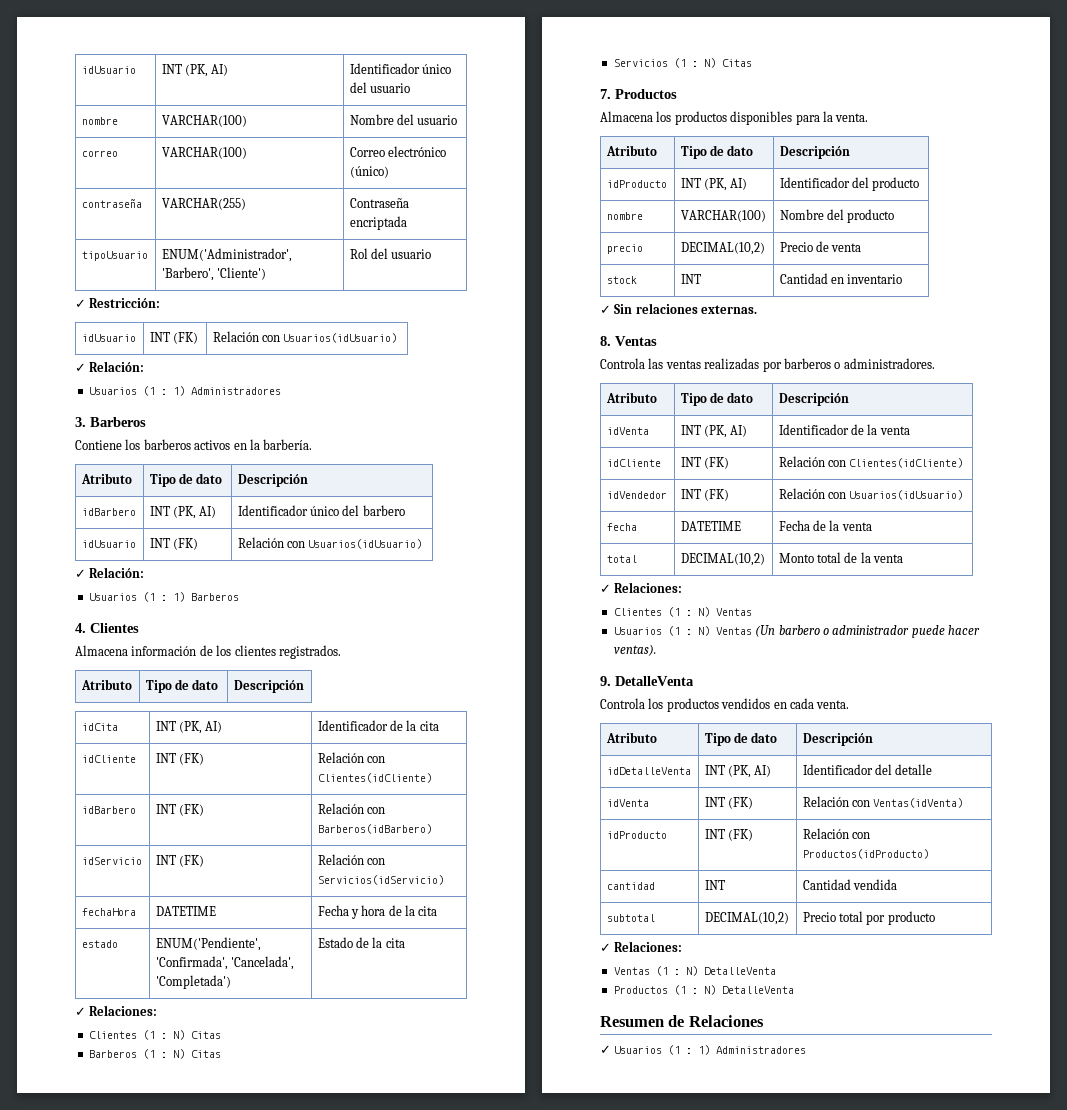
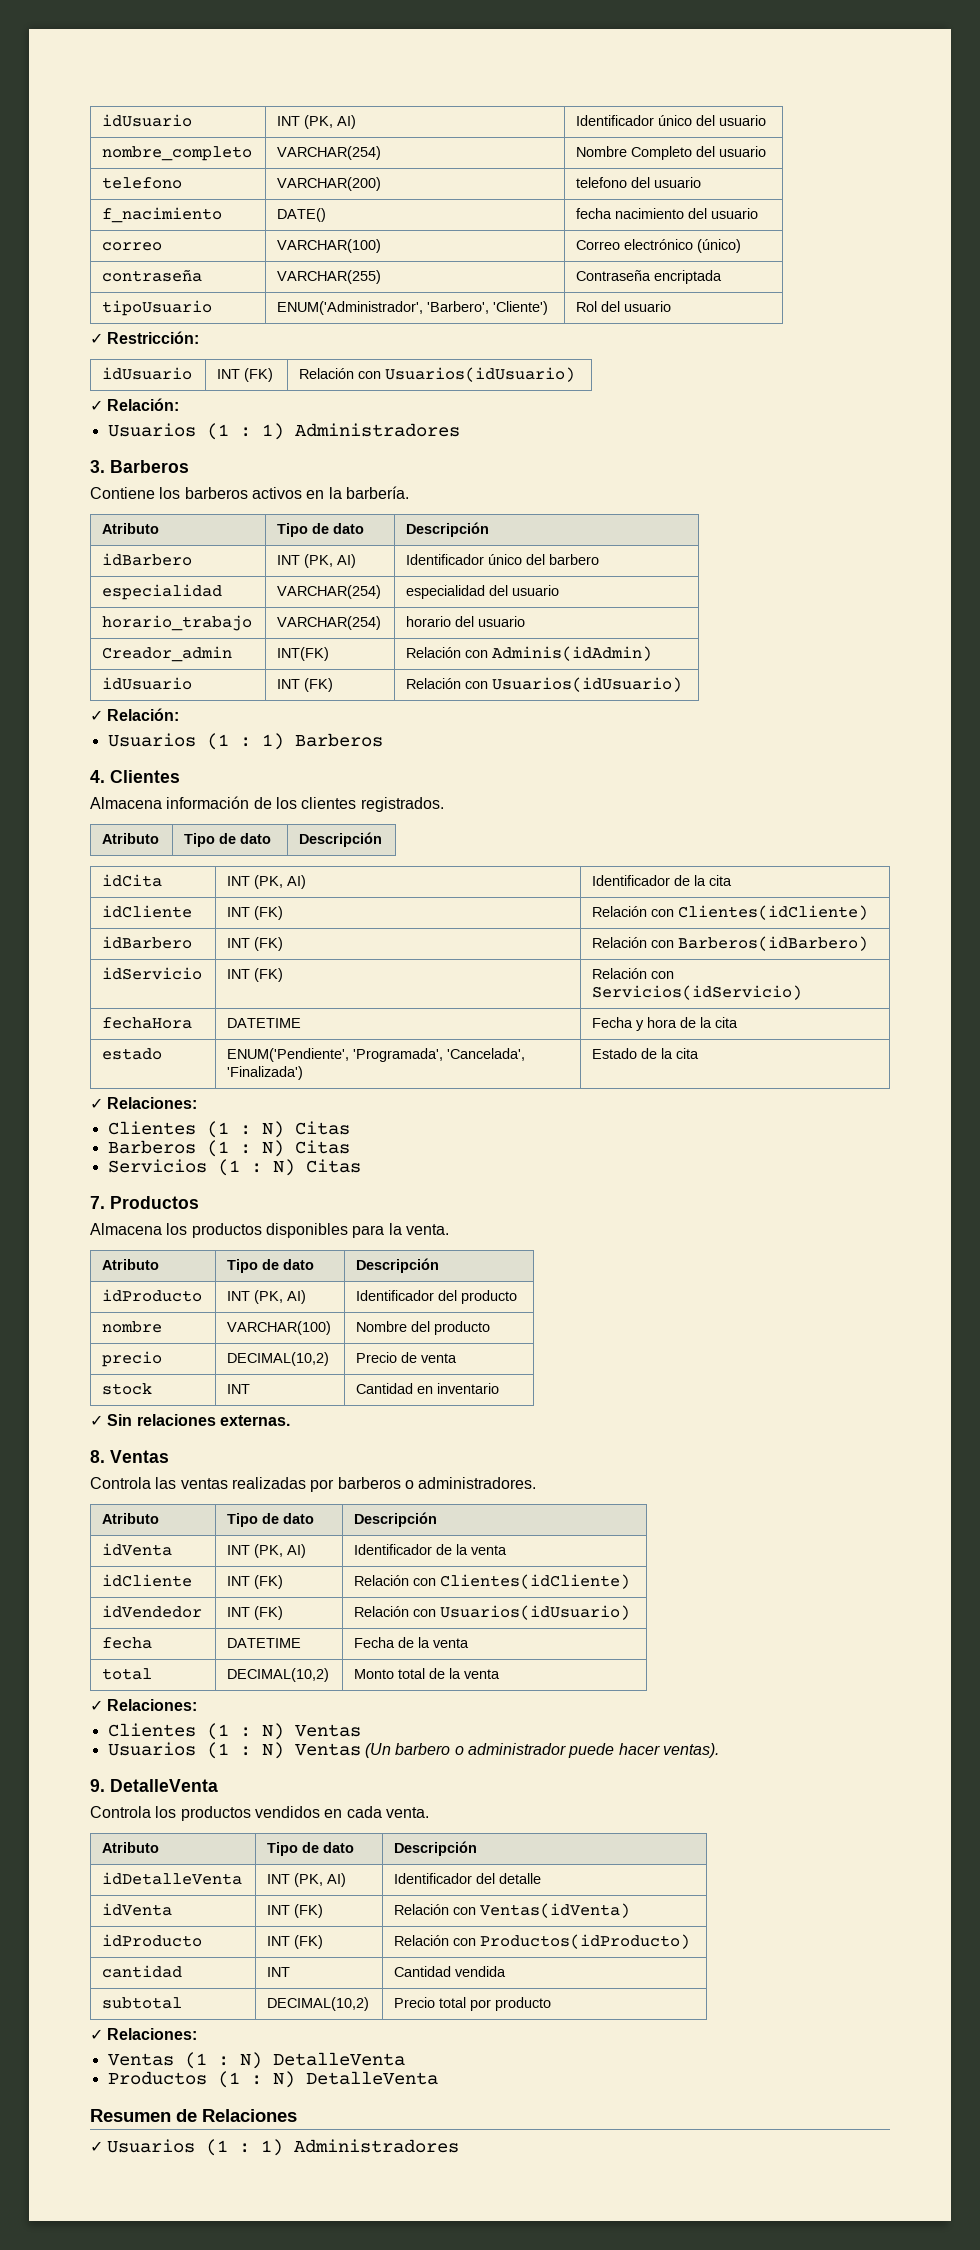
[81,117,118,125] [161,115,247,127] [349,114,394,125] nombre | VARCHAR(100) | Nombre -> [102,146,253,161] [277,146,382,160] [576,146,767,160] [102,177,183,189] [277,177,382,191] [576,177,702,188] [102,207,223,223] [277,208,327,222] [576,208,685,219] nombre_completo | VARCHAR(254) | Nombre Completo del usuario // telefono | VARCHAR(200) | telefono del usuario // f_nacimiento | DATE() | fecha nacimiento
(405, 510) none -> [102,584,223,600] [277,585,382,599] [406,585,560,599] [102,615,253,631] [277,616,382,630] [406,616,526,627] [102,646,233,662] [277,647,330,661] [406,646,653,661] // especialidad | VARCHAR(254) | especialidad del usuario // horario_trabajo | VARCHAR(254) | horario del usuario // Creador_admin | INT(FK) | Relación con Adminis(idAdmin)
[155,956,294,970] [155,975,231,989] 'Confirmada', 'Cancelada', 'Completada') -> [353,1048,526,1062] [227,1066,304,1080] 'Programada', 'Cancelada', 'Finalizada')

